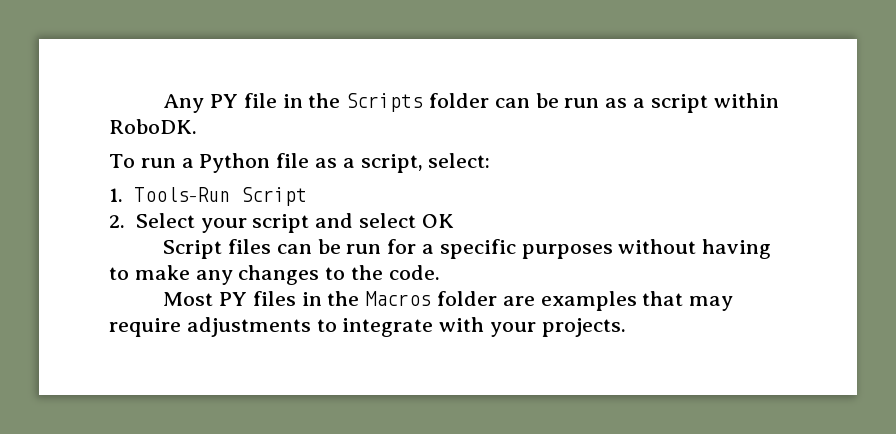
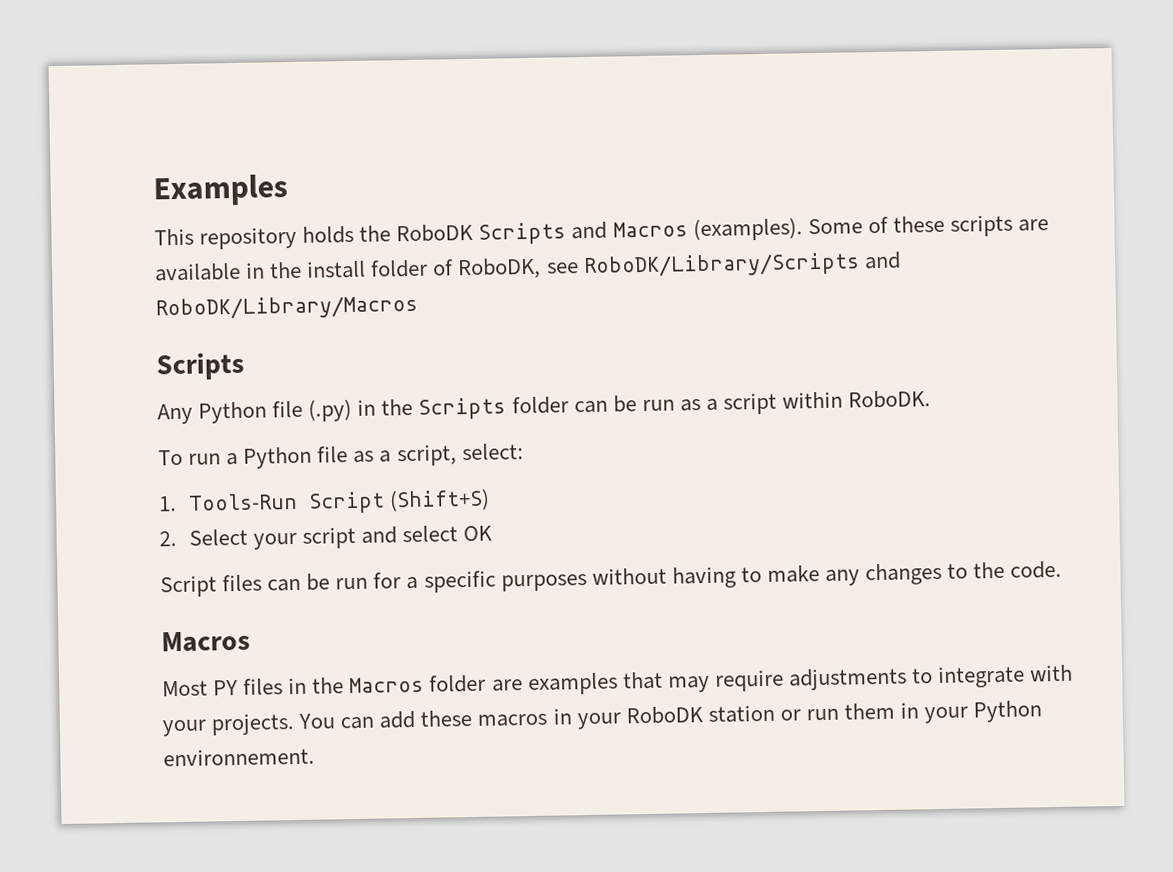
[163,93,277,113] Any PY file -> [153,174,288,207] [154,214,1049,250] [155,251,901,282] [155,294,418,321] [156,351,244,381] [157,398,353,425] Examples // This repository holds the RoboDK Scripts and Macros (examples). Some of these scripts are available in the install folder of RoboDK, see RoboDK/Library/Scripts and RoboDK/Library/Macros // Scripts // Any Python file (.py)
(308, 196) none -> [388,488,490,512] (Shift+S)
(440, 272) none -> [161,630,250,653] // Macros
(626, 327) none -> [298,700,1043,730] [163,747,315,767] You can add these macros in your RoboDK station or run them in your Python environnement.

